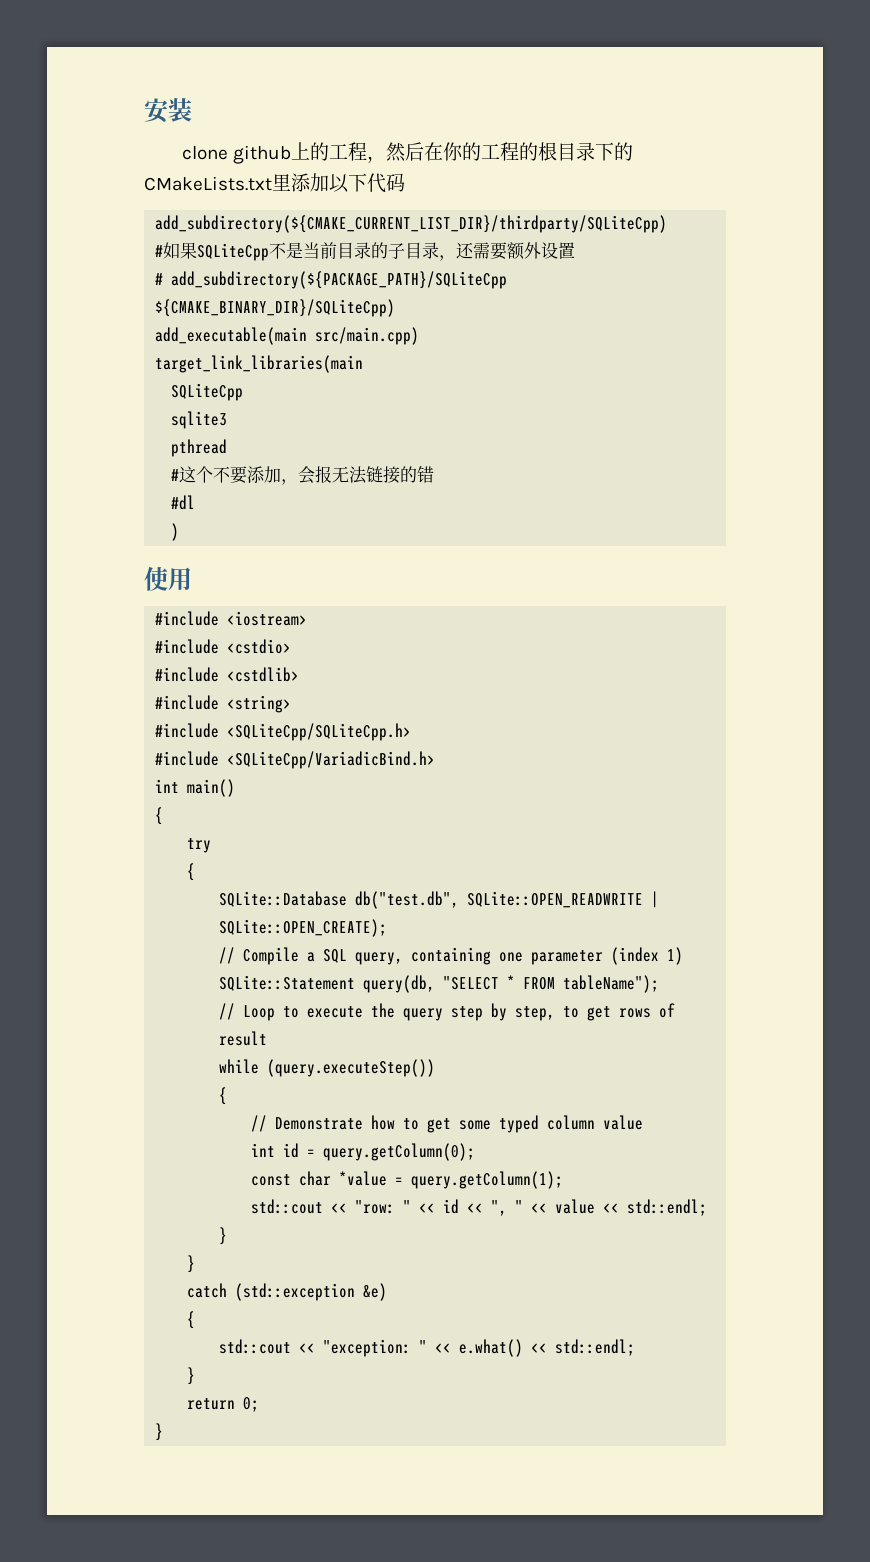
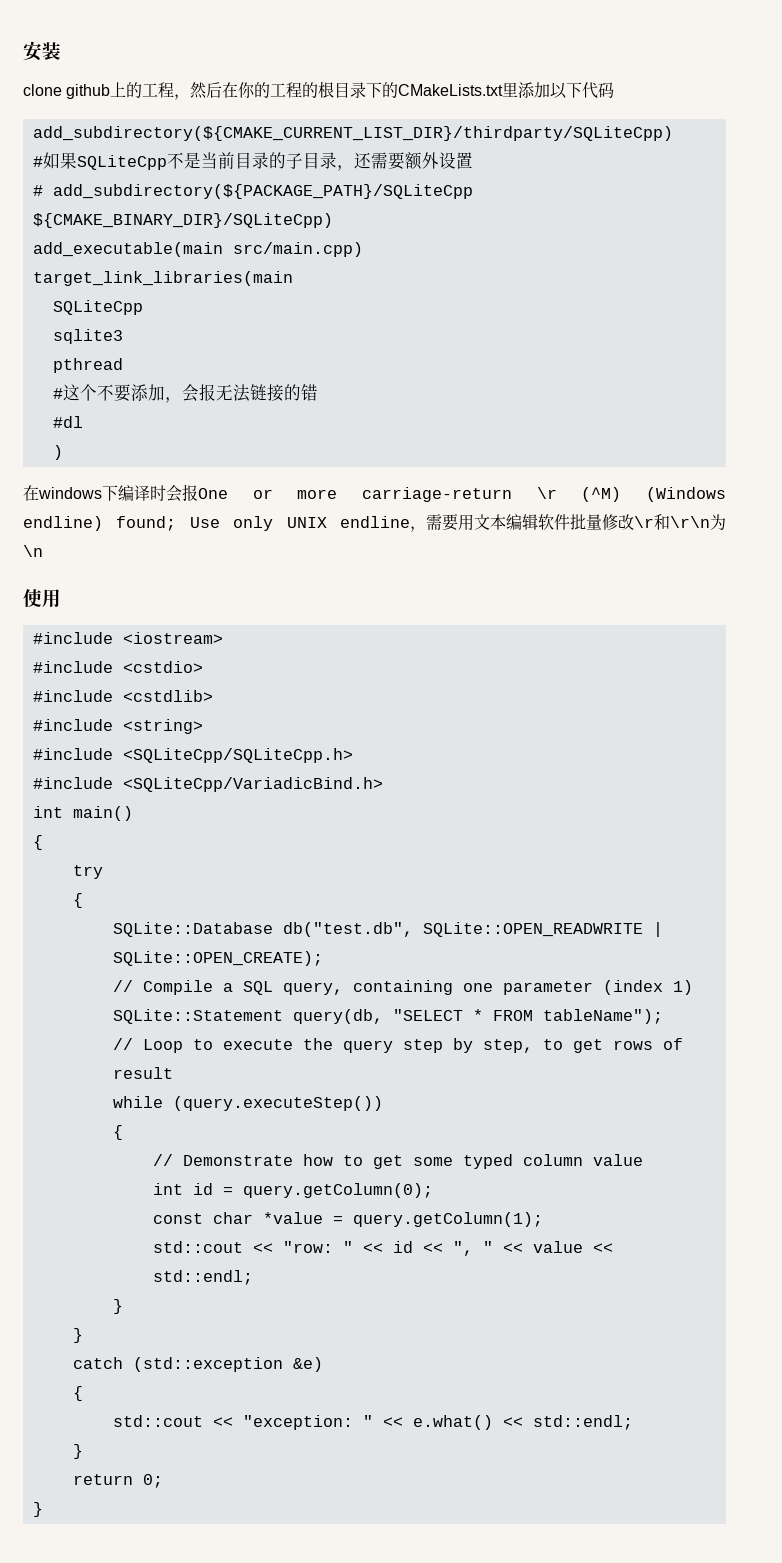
(180, 532) none -> [23,484,726,502] [23,514,726,532] [23,545,43,557] // 在windows下编译时会报One or more carriage-return \r (^M) (Windows endline) found; Use only UNIX endline，需要用文本编辑软件批量修改\r和\r\n为\n

